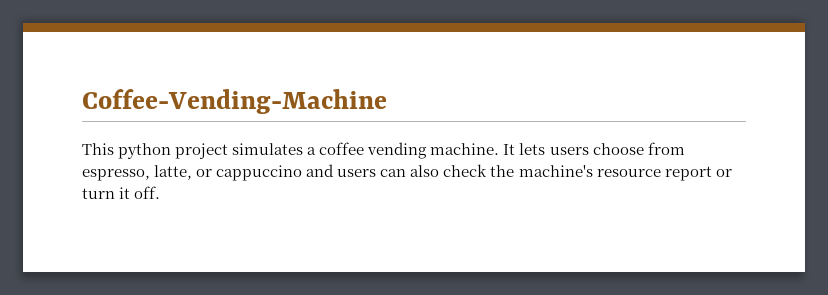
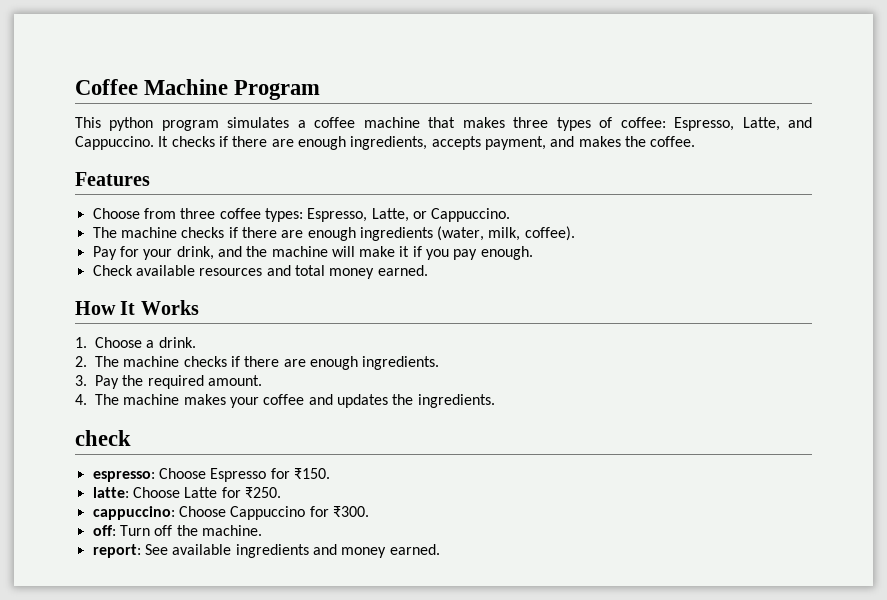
[82,89,387,114] Coffee-Vending-Machine -> [75,79,321,100] Coffee Machine Program
[175,143,229,159] project -> [161,120,219,131] program
[367,142,685,159] [82,164,732,181] [82,186,161,199] vending machine. It lets users choose from espresso, latte, or cappuccino and users can also check the machine's resource report or turn it off. -> [363,117,813,131] [75,136,696,150] [75,172,150,186] [92,208,511,222] [92,226,575,241] [92,246,533,260] [92,265,428,279] [75,300,199,315] [75,337,196,348] [75,356,440,370] [75,375,262,389] [75,394,495,408] [75,430,131,446] [92,468,330,482] [92,487,281,498] [92,506,369,520] [92,525,262,536] [92,544,440,558] machine that makes three types of coffee: Espresso, Latte, and Cappuccino. It checks if there are enough ingredients, accepts payment, and makes the coffee. // Features // Choose from three coffee types: Espresso, Latte, or Cappuccino. // The machine checks if there are enough ingredients (water, milk, coffee). // Pay for your drink, and the machine will make it if you pay enough. // Check available resources and total money earned. // How It Works // 1. Choose a drink. // 2. The machine checks if there are enough ingredients. // 3. Pay the required amount. // 4. The machine makes your coffee and updates the ingredients. // check // espresso: Choose Espresso for ₹150. // latte: Choose Latte for ₹250. // cappuccino: Choose Cappuccino for ₹300. // off: Turn off the machine. // report: See available ingredients and money earned.

